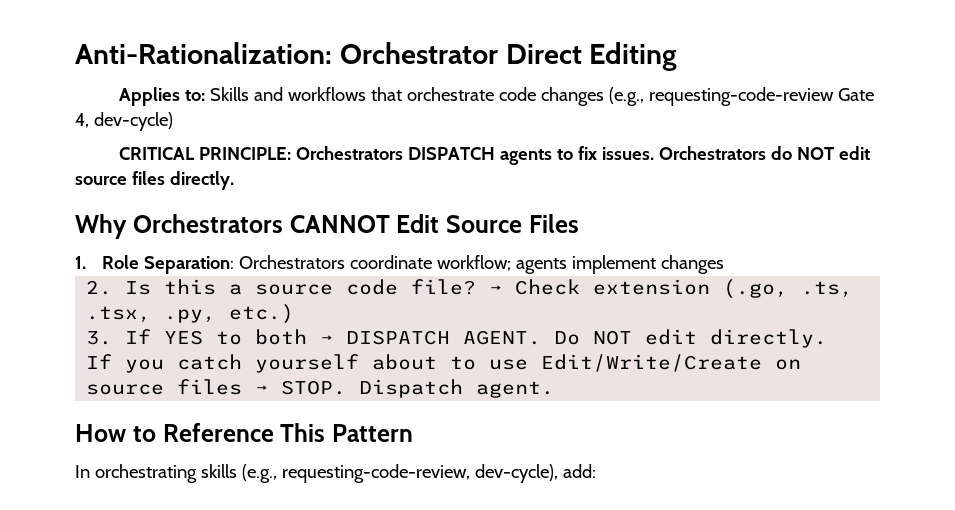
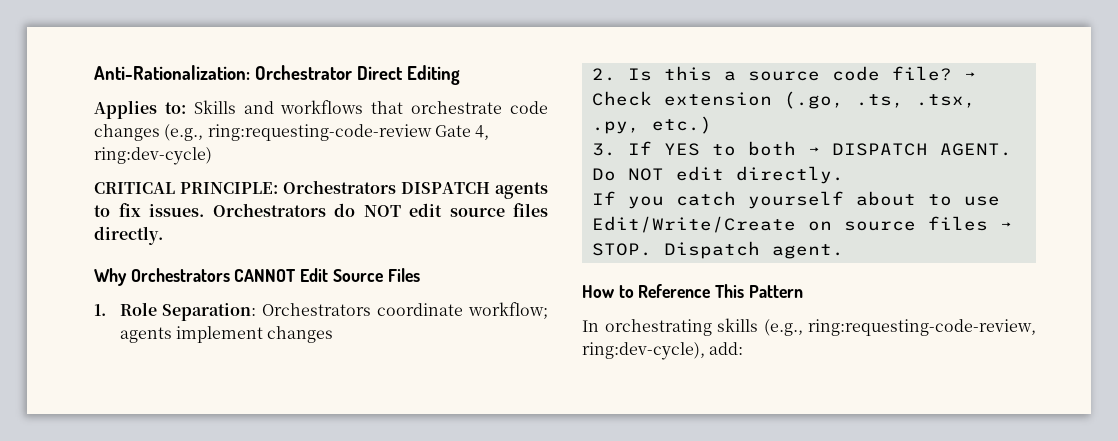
[648,87,834,106] requesting-code-review -> [207,124,432,141] ring:requesting-code-review
[93,112,173,131] dev-cycle) -> [94,147,212,165] ring:dev-cycle)
[281,464,558,483] requesting-code-review, dev-cycle), -> [808,319,1036,336] [582,342,705,360] ring:requesting-code-review, ring:dev-cycle),

